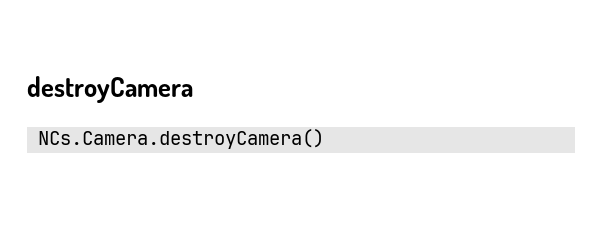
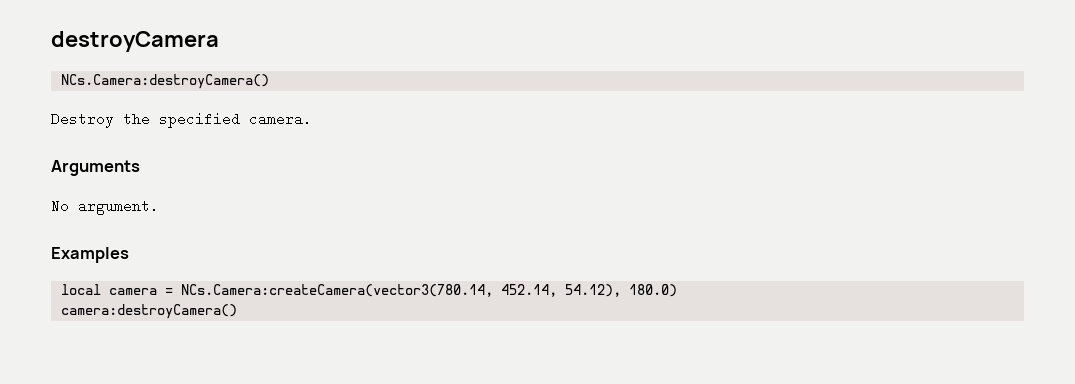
[38,129,325,149] NCs.Camera.destroyCamera() -> [61,74,270,89] [51,112,312,128] [51,160,140,176] [51,199,159,215] [51,247,129,263] [61,284,678,297] [61,304,238,319] NCs.Camera:destroyCamera() // Destroy the specified camera. // Arguments // No argument. // Examples // local camera = NCs.Camera:createCamera(vector3(780.14, 452.14, 54.12), 180.0) // camera:destroyCamera()

